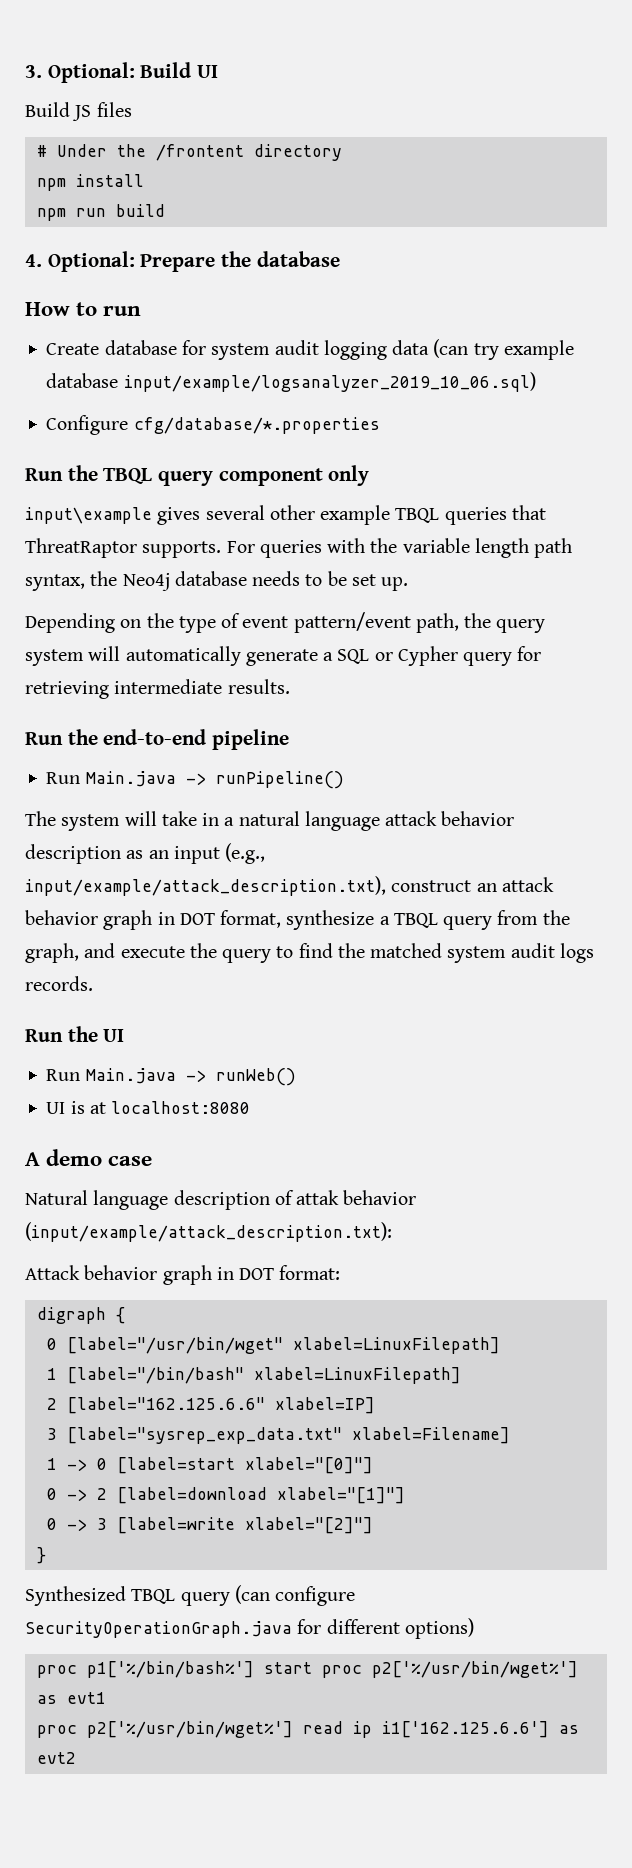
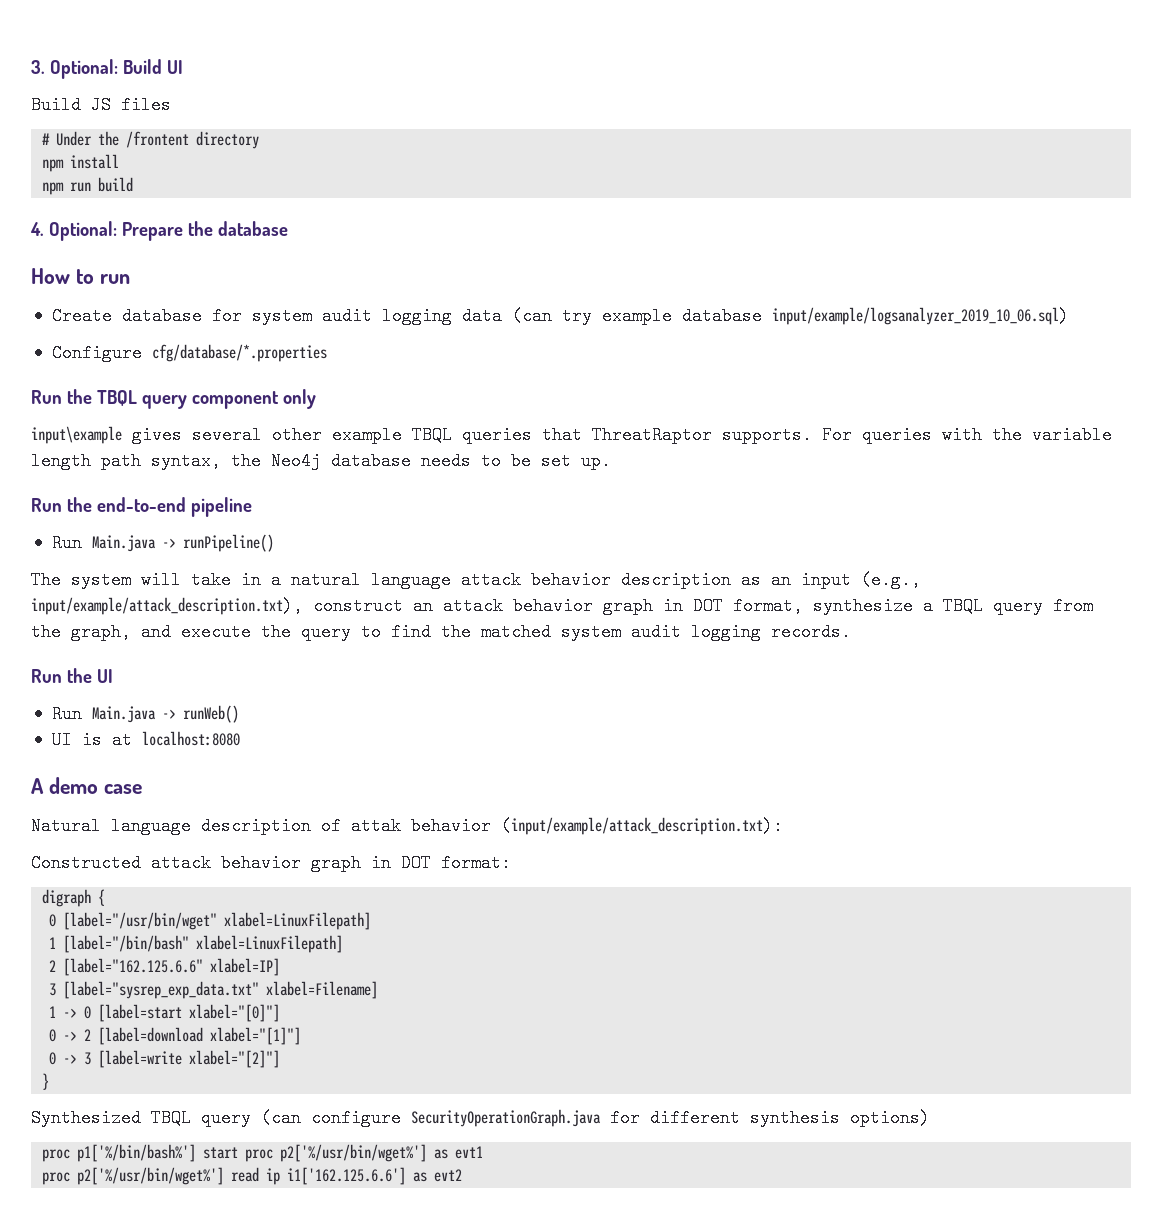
[25,612,546,633] [25,646,542,666] [25,679,290,699] // Depending on the type of event pattern/event path, the query system will automatically generate a SQL or Cypher query for retrieving intermediate results. -> (611, 461) none
[559,943,594,963] logs -> [691,623,761,641] logging
[25,1265,80,1280] Attack -> [31,854,211,872] Constructed attack
(400, 1626) none -> [750,1109,840,1127] synthesis

